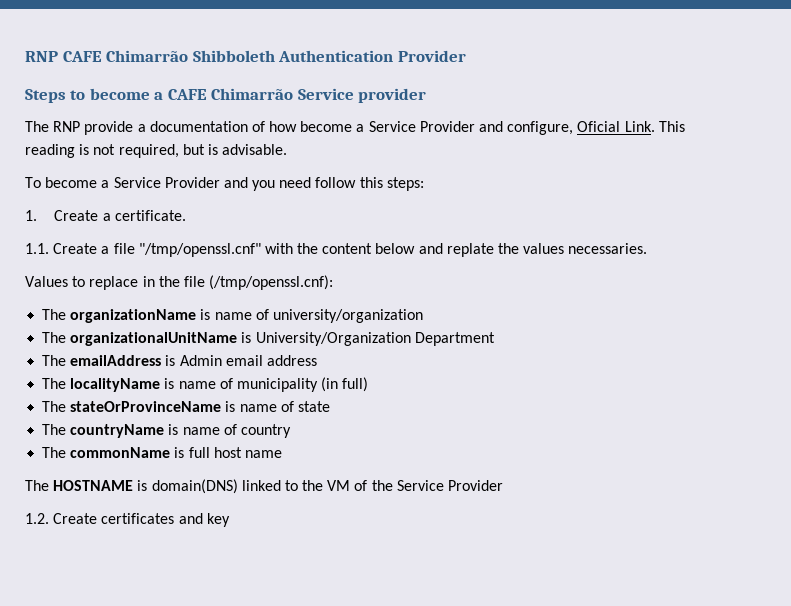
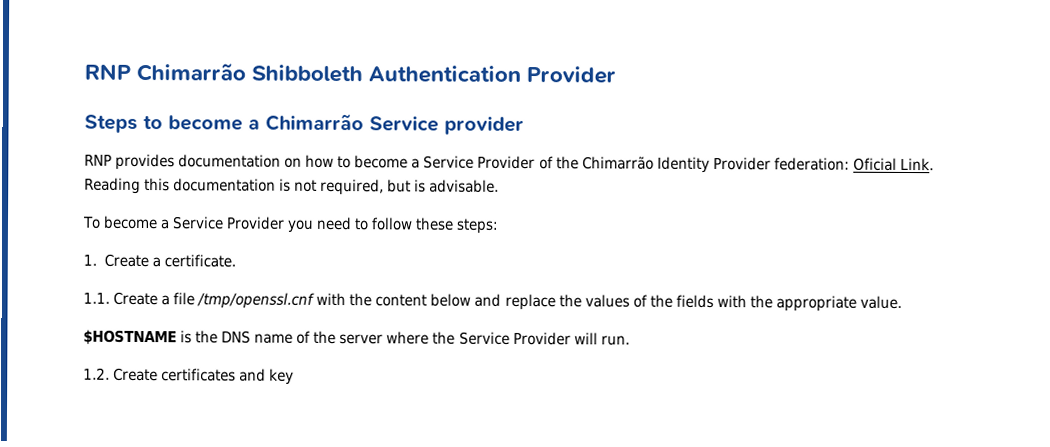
[25,51,102,62] RNP CAFE -> [84,63,131,80] RNP
[167,89,207,100] CAFE -> (260, 124) none
[25,121,685,135] [25,144,75,158] The RNP provide a documentation of how become a Service Provider and configure, Oficial Link. This reading -> [84,153,934,173] [84,177,277,194] RNP provides documentation on how to become a Service Provider of the Chimarrão Identity Provider federation: Oficial Link. Reading this documentation
[223,177,248,188] and -> (286, 223) none
[315,177,383,188] follow this -> [354,217,455,231] to follow these
[138,243,261,257] "/tmp/openssl.cnf" -> [197,292,316,309] /tmp/openssl.cnf
[446,243,494,257] replate -> [504,293,556,311] replace
[568,243,648,254] [25,275,334,290] [42,309,423,323] [42,332,495,346] [42,355,317,366] [42,377,369,392] [42,401,330,412] [42,424,291,438] [42,447,282,458] [25,479,368,494] necessaries. // Values to replace in the file (/tmp/openssl.cnf): // The organizationName is name of university/organization // The organizationalUnitName is University/Organization Department // The emailAddress is Admin email address // The localityName is name of municipality (in full) // The stateOrProvinceName is name of state // The countryName is name of country // The commonName is full host name // The HOSTNAME is domain(DNS) linked to the VM of -> [632,294,902,312] [83,329,430,346] of the fields with the appropriate value. // $HOSTNAME is the DNS name of the server where
(504, 485) none -> [573,332,630,346] will run.

